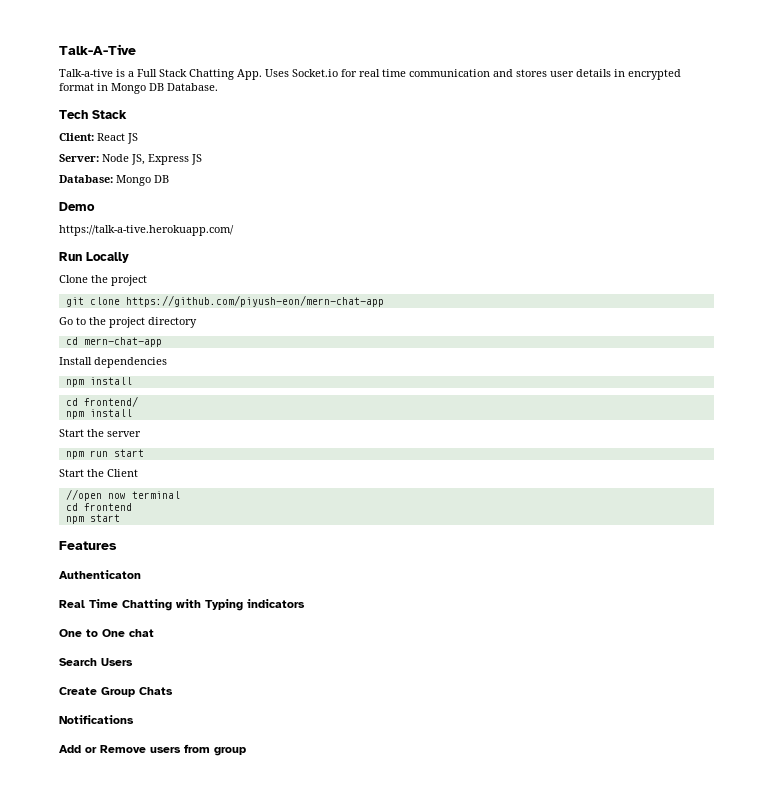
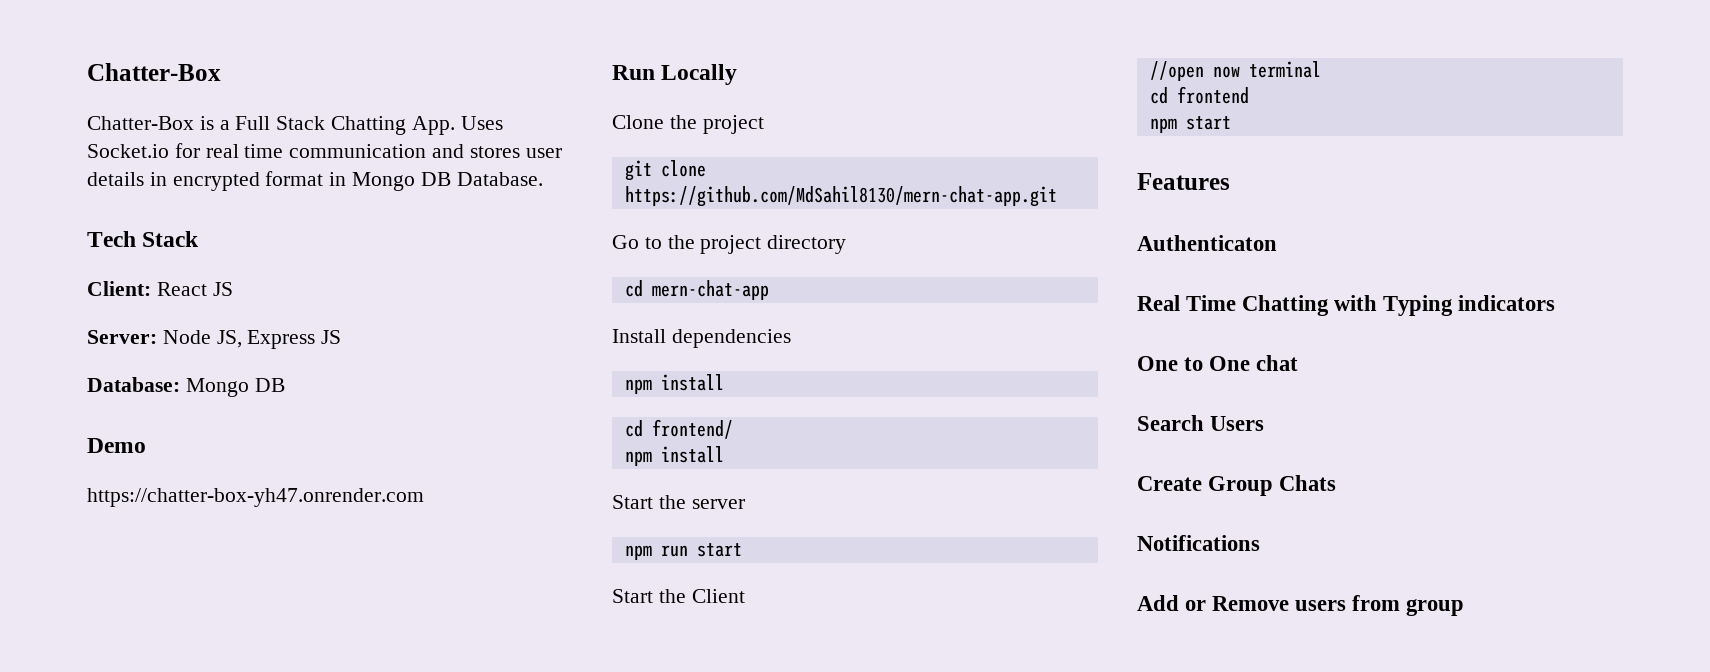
[59,44,136,55] [59,69,113,77] Talk-A-Tive // Talk-a-tive -> [87,63,221,81] [87,116,194,130] Chatter-Box // Chatter-Box
[59,225,234,236] https://talk-a-tive.herokuapp.com/ -> [87,488,424,507] https://chatter-box-yh47.onrender.com
[125,295,384,307] https://github.com/piyush-eon/mern-chat-app -> [624,186,1057,207] https://github.com/MdSahil8130/mern-chat-app.git

